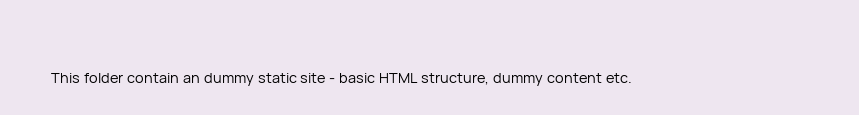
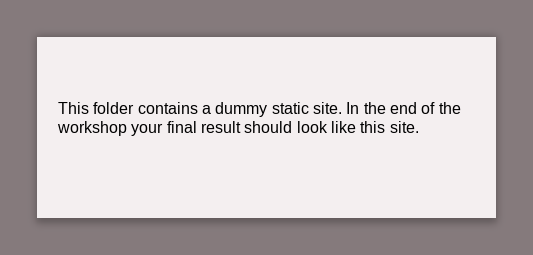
[126,73,632,86] contain an dummy static site - basic HTML structure, dummy content etc. -> [137,102,461,117] [57,121,419,136] contains a dummy static site. In the end of the workshop your final result should look like this site.

